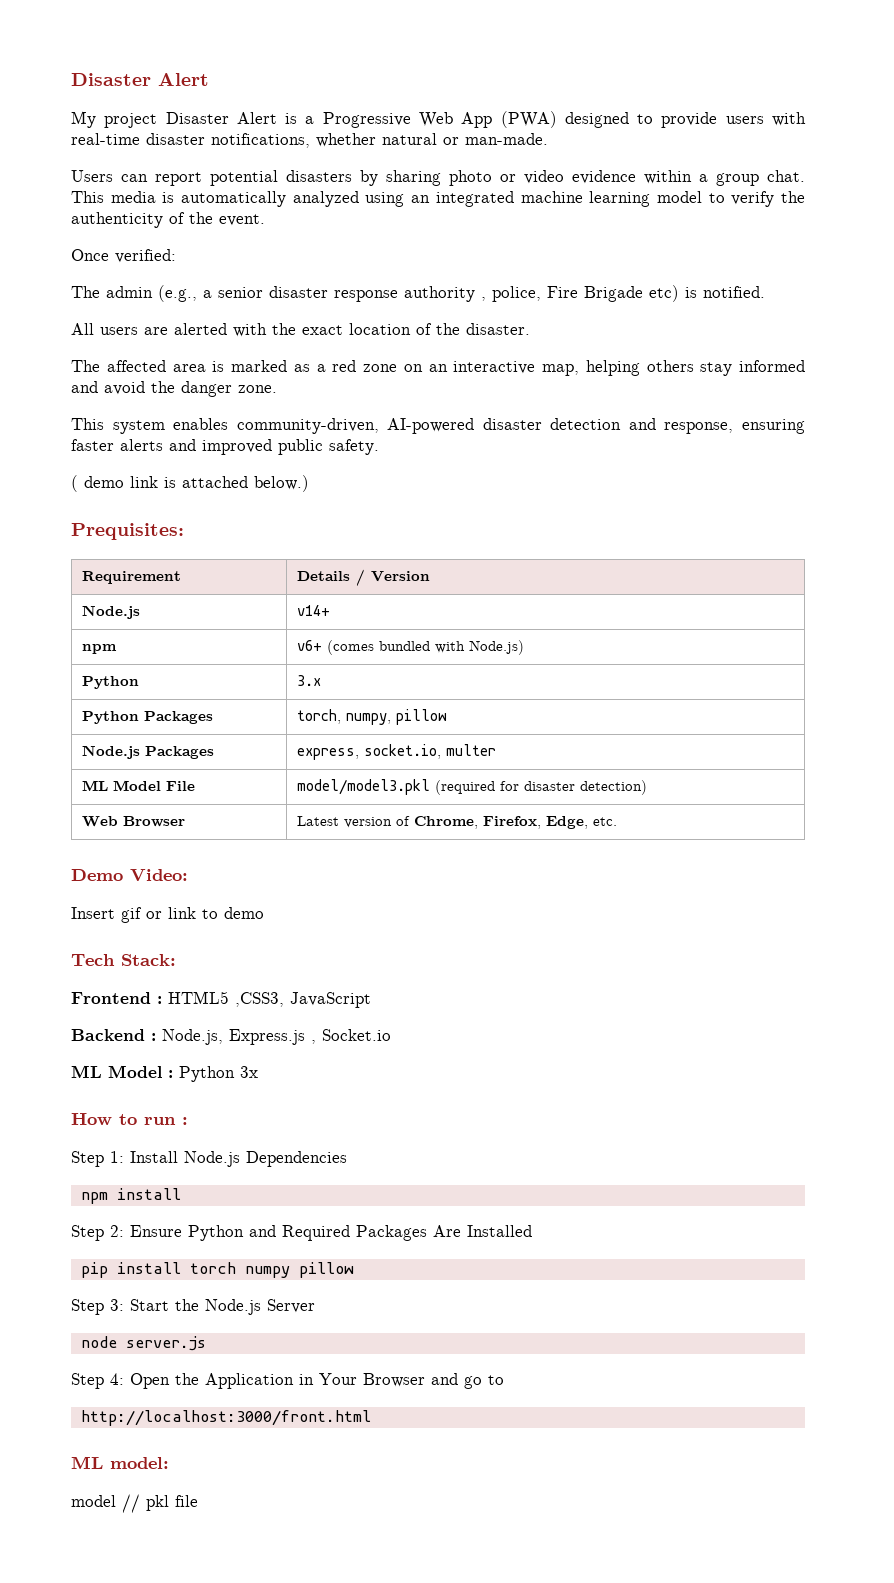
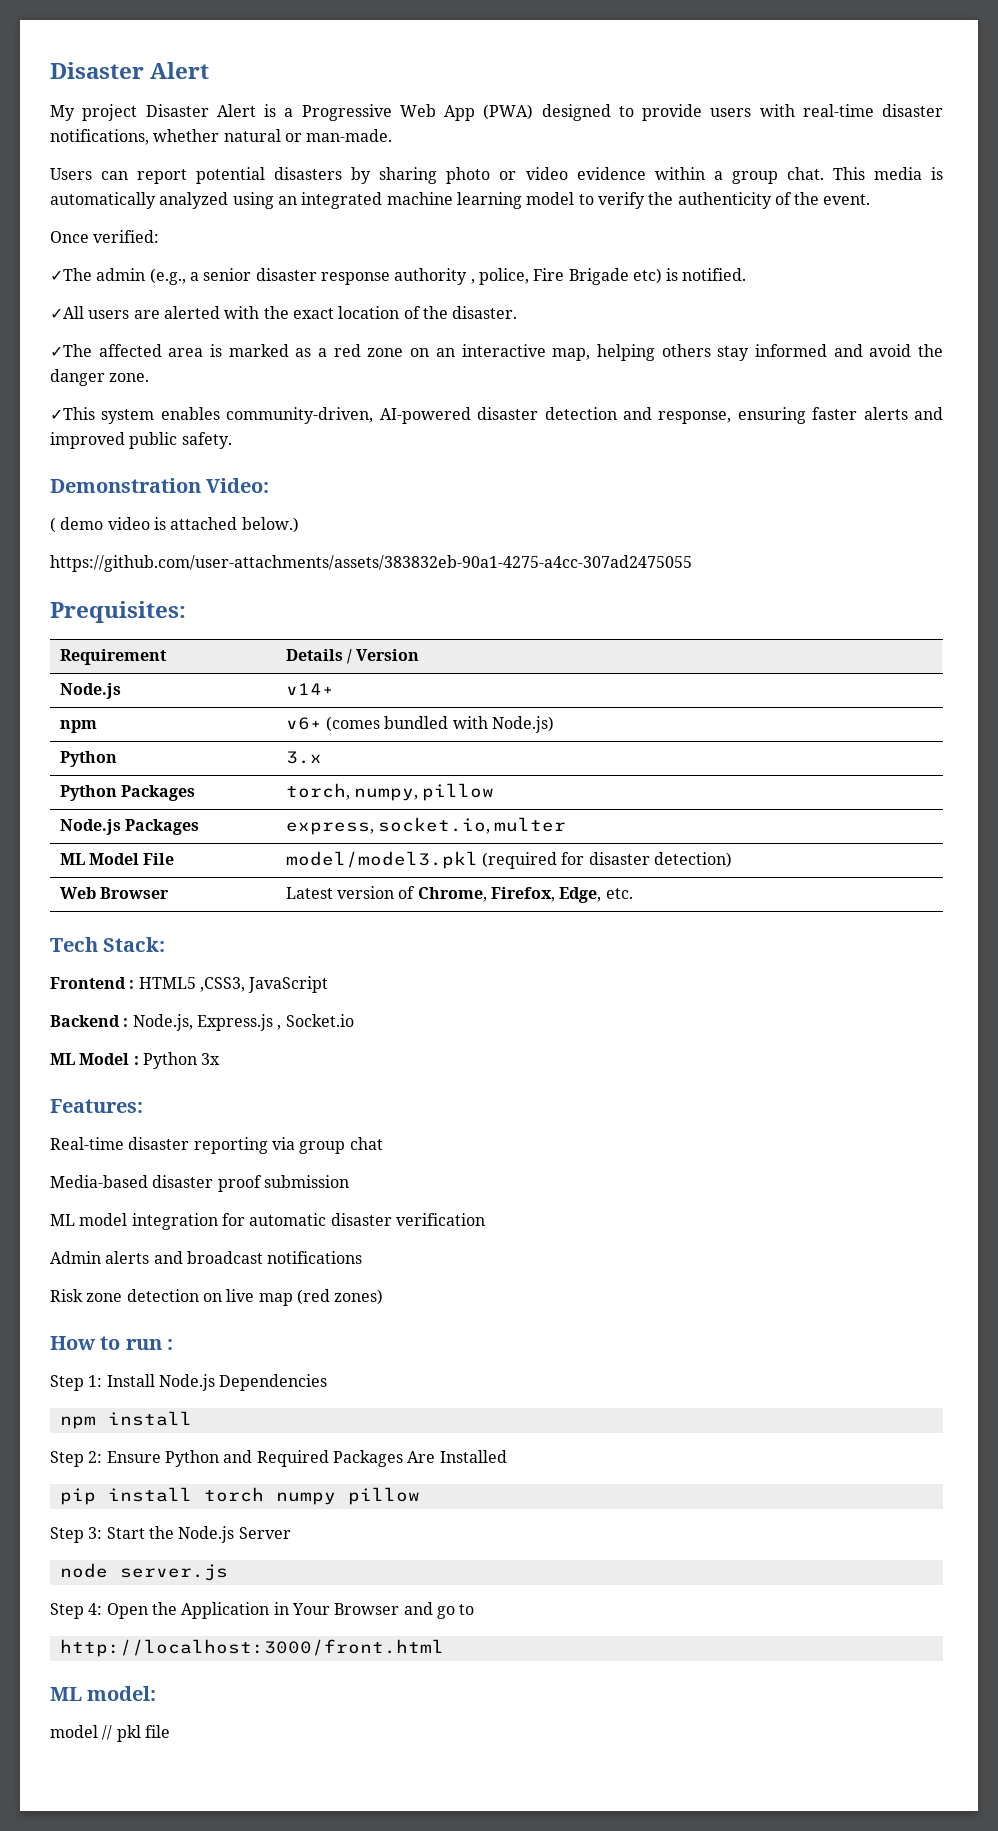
[71,286,100,298] The -> [50,268,92,281] ✓The
[71,323,94,335] All -> [50,306,84,319] ✓All
[71,360,100,372] The -> [50,344,92,357] ✓The
[71,418,104,430] This -> [50,407,95,420] ✓This
(379, 447) none -> [50,478,270,493] // Demonstration Video:
[130,476,158,488] link -> [107,517,150,530] video
(309, 483) none -> [50,555,692,572] // https://github.com/user-attachments/assets/383832eb-90a1-4275-a4cc-307ad2475055
[71,869,188,881] [71,907,264,923] // Demo Video: // Insert gif or link to demo -> (633, 893) none
(258, 1072) none -> [50,1099,143,1113] [50,1137,383,1154] [50,1175,349,1192] [50,1213,485,1230] [50,1251,363,1264] [50,1289,384,1306] // Features: // Real-time disaster reporting via group chat // Media-based disaster proof submission // ML model integration for automatic disaster verification // Admin alerts and broadcast notifications // Risk zone detection on live map (red zones)

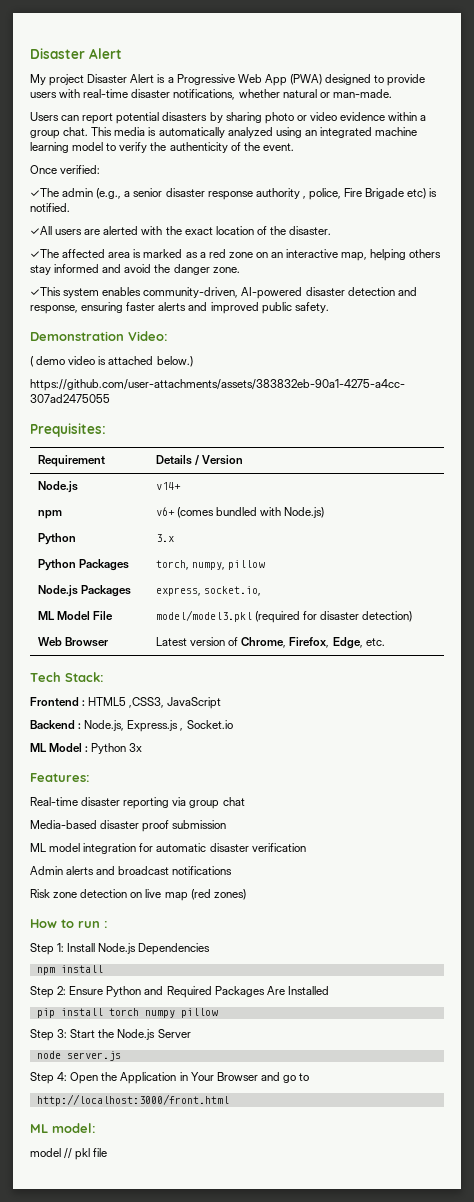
[494,817,567,832] multer -> (262, 591) none

